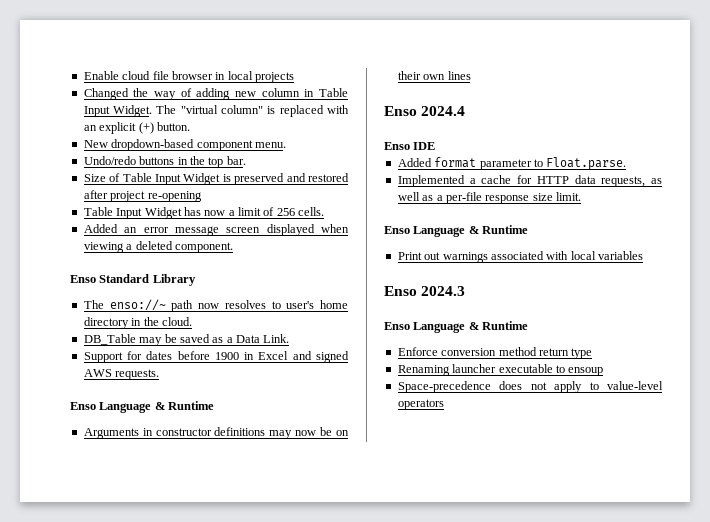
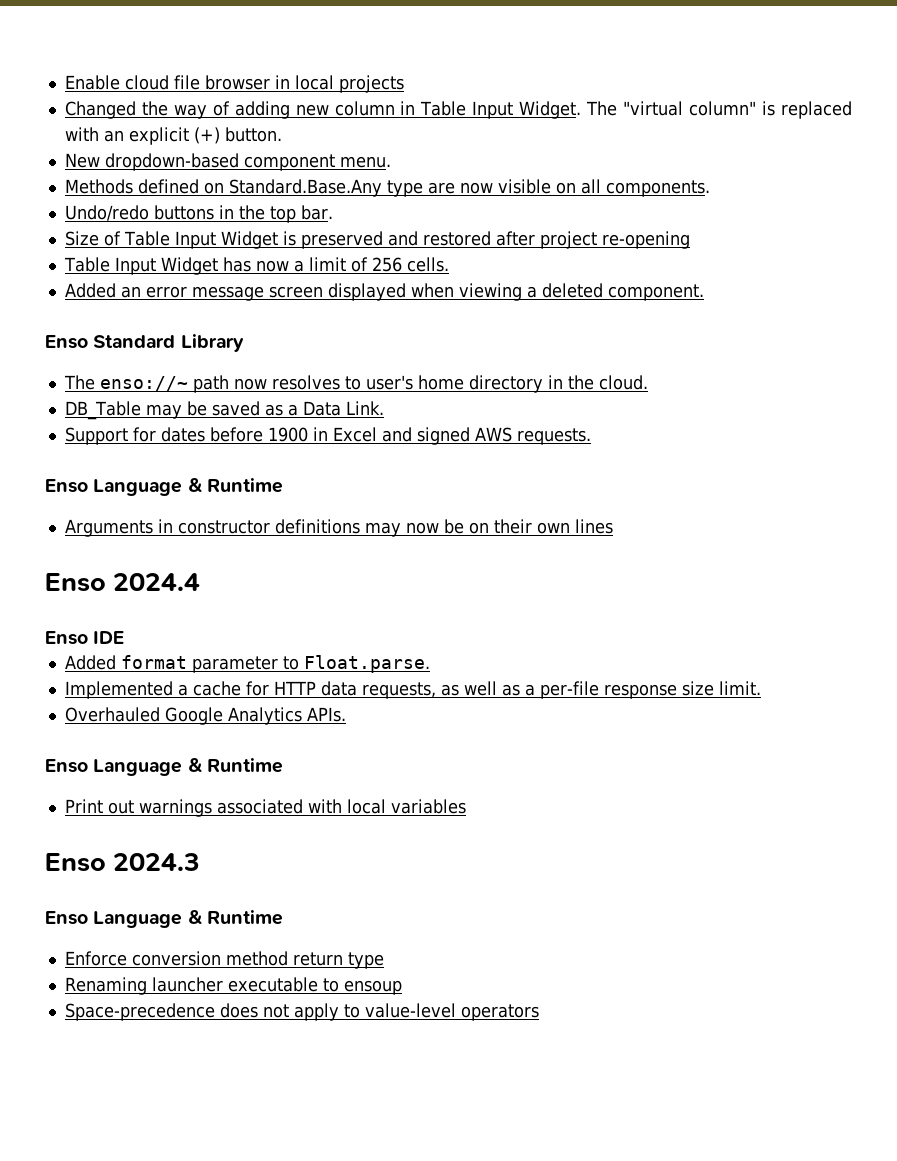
(286, 145) none -> [64,179,710,197] // Methods defined on Standard.Base.Any type are now visible on all components.
(581, 196) none -> [64,707,346,725] // Overhauled Google Analytics APIs.

